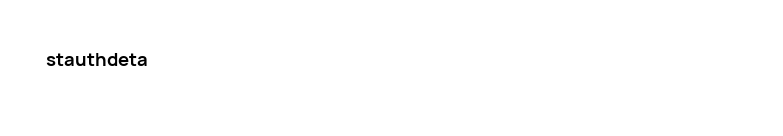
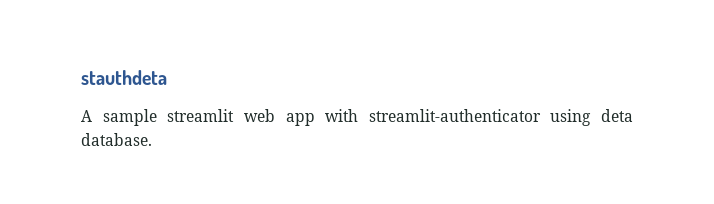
(148, 59) none -> [81,109,633,126] [81,133,152,146] // A sample streamlit web app with streamlit-authenticator using deta database.

